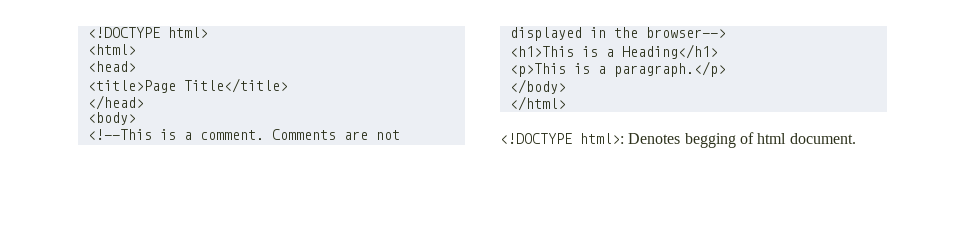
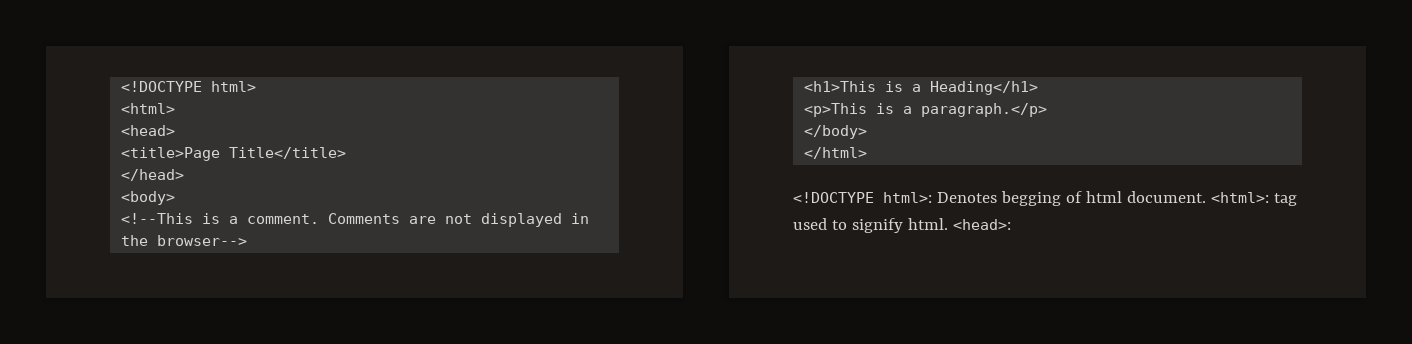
(856, 138) none -> [1210,192,1297,206] [793,218,1011,233] <html>: tag used to signify html. <head>:

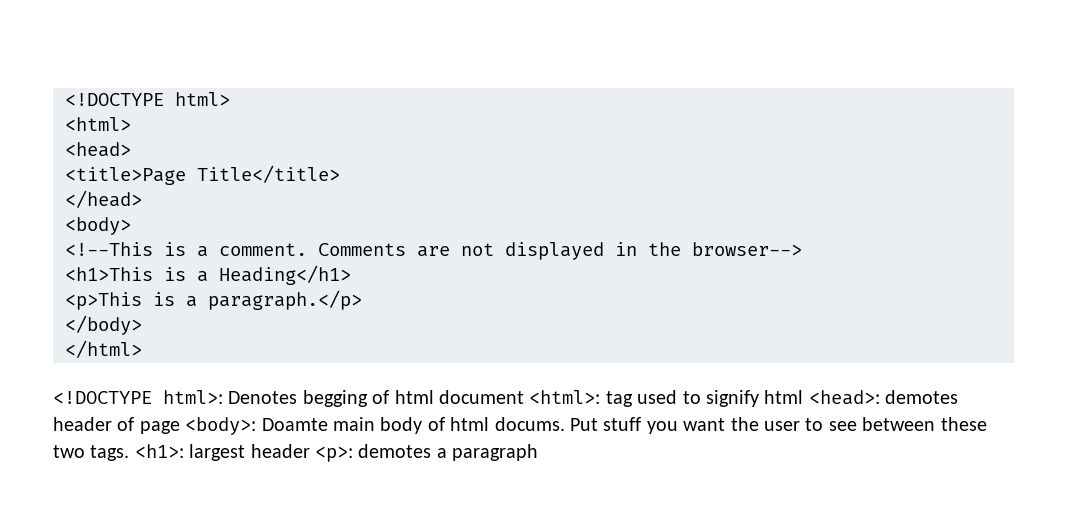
[1126,191,1206,203] document. -> [438,390,524,404] document
[907,218,1011,230] html. <head>: -> [764,390,959,405] [53,417,987,435] [53,444,539,462] html <head>: demotes header of page <body>: Doamte main body of html docums. Put stuff you want the user to see between these two tags. <h1>: largest header <p>: demotes a paragraph

